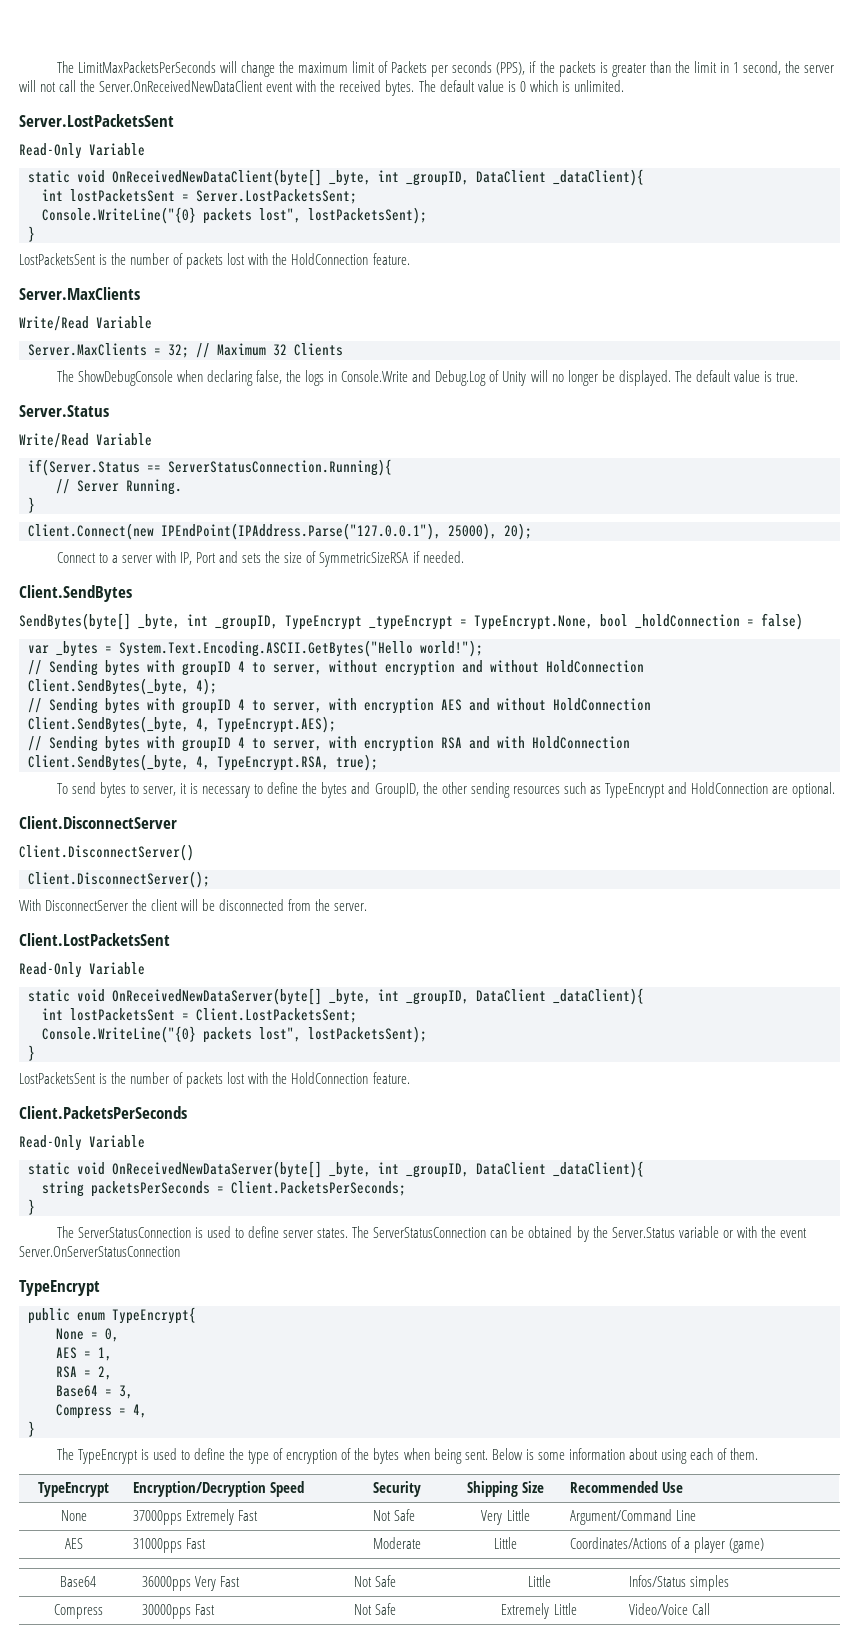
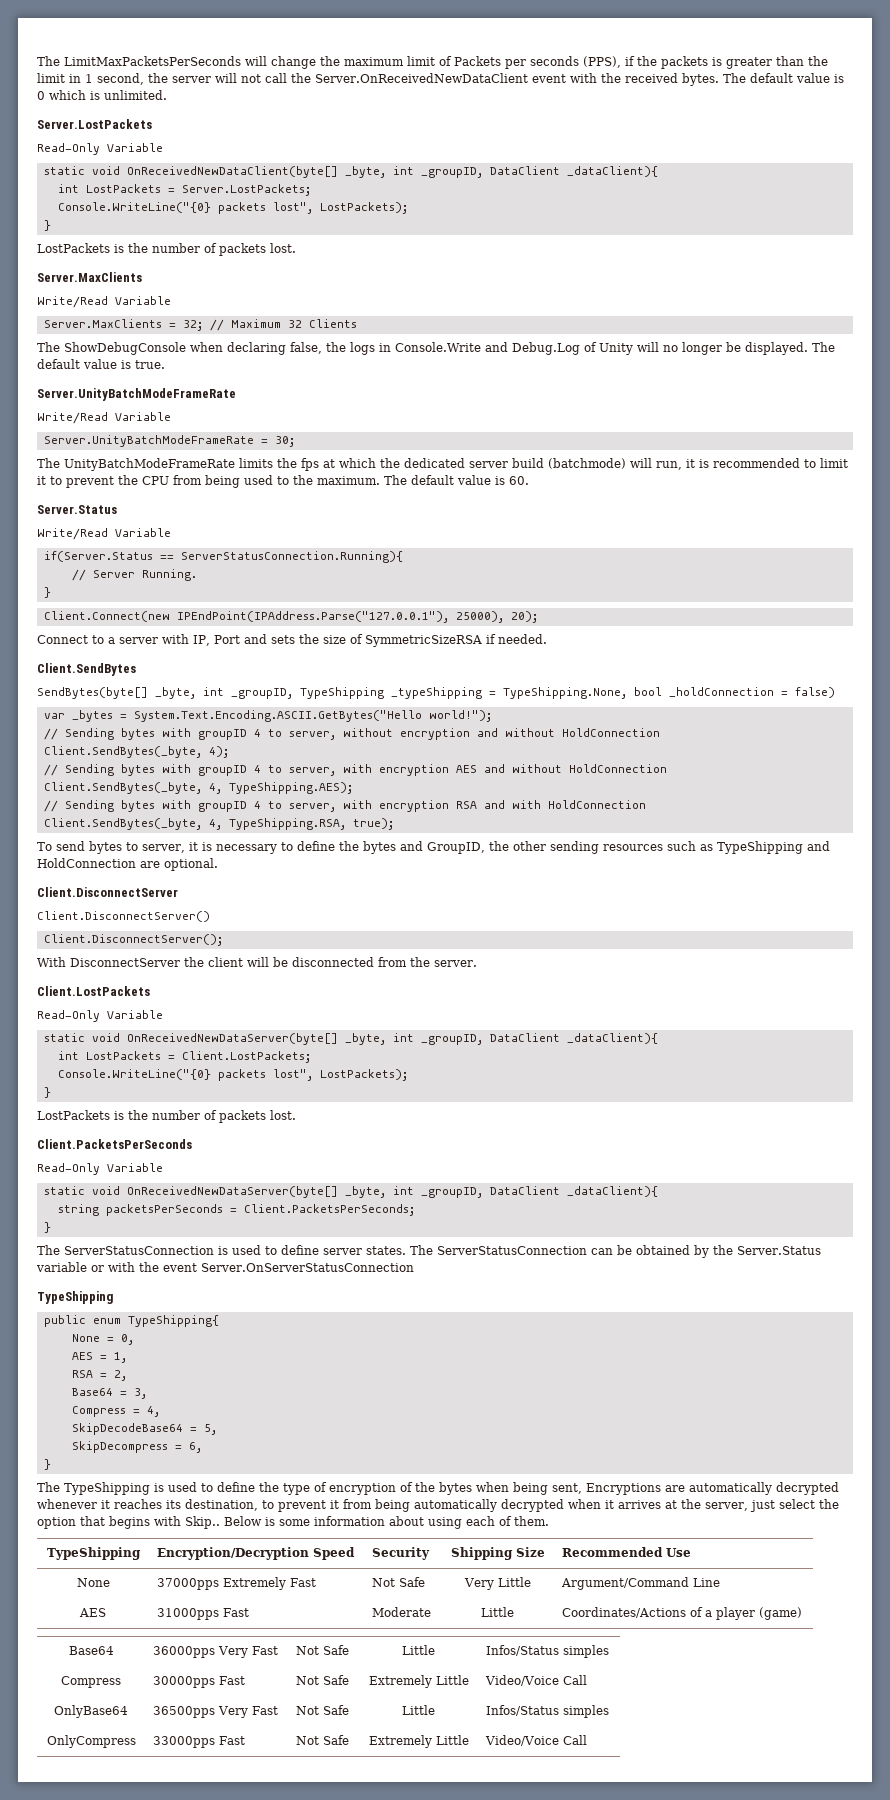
[19,114,174,127] Server.LostPacketsSent -> [37,119,152,129] Server.LostPackets
[70,189,357,204] [42,207,427,224] [28,226,35,242] [19,253,410,269] lostPacketsSent = Server.LostPacketsSent; // Console.WriteLine("{0} packets lost", lostPacketsSent); // } // LostPacketsSent is the number of packets lost with the HoldConnection feature. -> [85,184,311,196] [57,202,408,214] [43,220,51,231] [37,243,296,256] LostPackets = Server.LostPackets; // Console.WriteLine("{0} packets lost", LostPackets); // } // LostPackets is the number of packets lost.
(798, 377) none -> [37,388,236,401] [37,412,171,424] [43,435,295,447] [37,458,848,471] [37,475,529,488] // Server.UnityBatchModeFrameRate // Write/Read Variable // Server.UnityBatchModeFrameRate = 30; // The UnityBatchModeFrameRate limits the fps at which the dedicated server build (batchmode) will run, it is recommended to limit it to prevent the CPU from being used to the maximum. The default value is 60.
[285,615,593,630] TypeEncrypt _typeEncrypt = TypeEncrypt.None, -> [300,687,627,699] TypeShipping _typeShipping = TypeShipping.None,
[217,716,336,733] TypeEncrypt.AES); -> [228,782,353,794] TypeShipping.AES);
[217,756,329,771] TypeEncrypt.RSA, -> [228,818,346,830] TypeShipping.RSA,
[604,783,665,798] TypeEncrypt -> [716,841,803,854] TypeShipping
[19,933,170,946] Client.LostPacketsSent -> [37,986,150,996] Client.LostPackets
[70,1008,357,1023] [42,1026,427,1043] [28,1045,35,1061] [19,1072,410,1088] lostPacketsSent = Client.LostPacketsSent; // Console.WriteLine("{0} packets lost", lostPacketsSent); // } // LostPacketsSent is the number of packets lost with the HoldConnection feature. -> [85,1051,311,1063] [57,1069,408,1081] [43,1087,51,1098] [37,1110,296,1123] LostPackets = Client.LostPackets; // Console.WriteLine("{0} packets lost", LostPackets); // } // LostPackets is the number of packets lost.
[19,1280,100,1296] TypeEncrypt -> [37,1291,113,1304] TypeShipping
[112,1307,196,1324] TypeEncrypt{ -> [127,1315,219,1327] TypeShipping{
[28,1421,35,1437] [56,1448,138,1464] // } // The TypeEncrypt -> [71,1423,217,1435] [71,1441,202,1453] [43,1459,51,1470] [37,1482,150,1495] // SkipDecodeBase64 = 5, // SkipDecompress = 6, // } // The TypeShipping
[464,1450,488,1460] sent. -> [552,1482,839,1495] [37,1499,839,1512] [37,1516,220,1529] sent, Encryptions are automatically decrypted whenever it reaches its destination, to prevent it from being automatically decrypted when it arrives at the server, just select the option that begins with Skip..
[38,1482,109,1497] TypeEncrypt -> [46,1547,141,1560] TypeShipping
(711, 1609) none -> [54,1705,128,1718] [152,1706,278,1718] [295,1705,349,1715] [402,1705,435,1715] [485,1705,609,1718] [46,1735,136,1748] [152,1736,245,1748] [295,1735,349,1745] [368,1735,469,1748] [484,1735,587,1746] // OnlyBase64 | 36500pps Very Fast | Not Safe | Little | Infos/Status simples // OnlyCompress | 33000pps Fast | Not Safe | Extremely Little | Video/Voice Call

